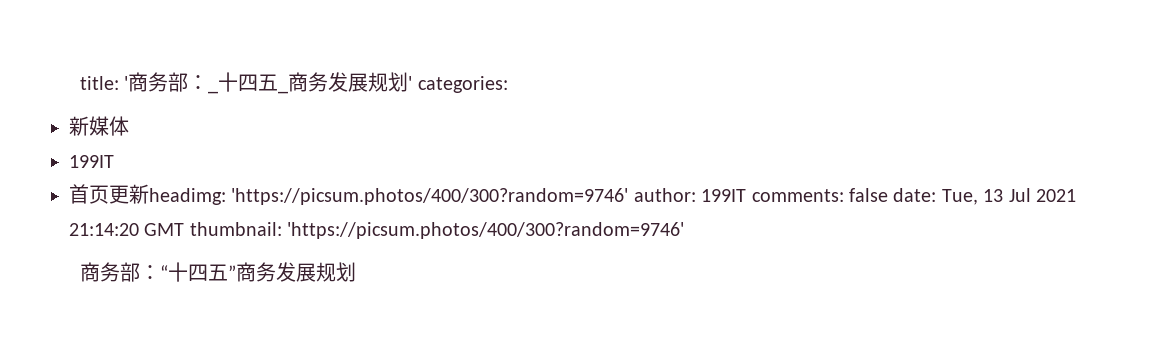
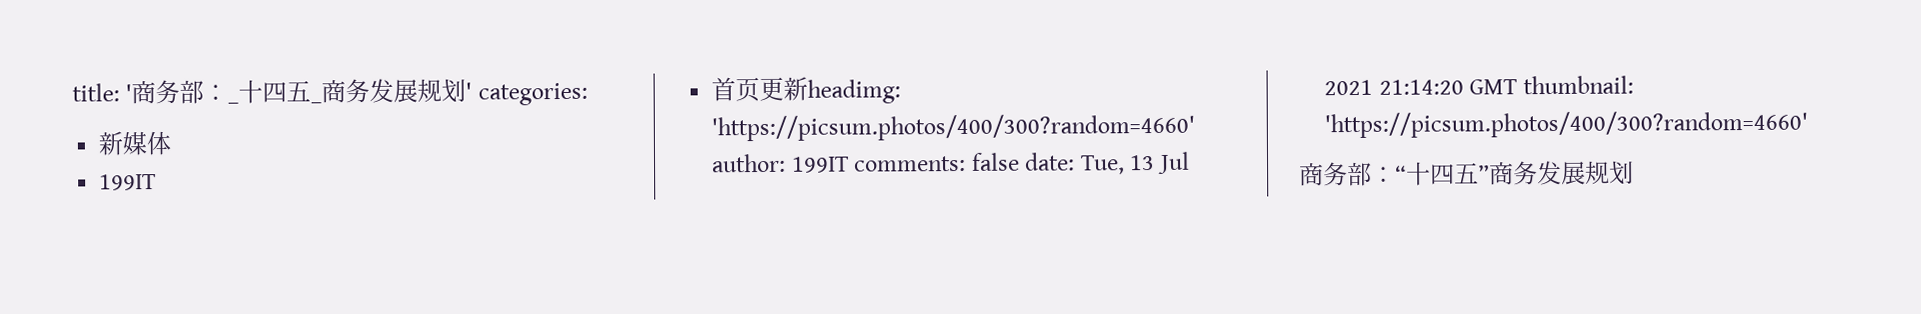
[231,188,629,205] 'https://picsum.photos/400/300?random=9746' -> [711,113,1196,142] 'https://picsum.photos/400/300?random=4660'
[287,222,685,239] 'https://picsum.photos/400/300?random=9746' -> [1324,110,1809,139] 'https://picsum.photos/400/300?random=4660'

